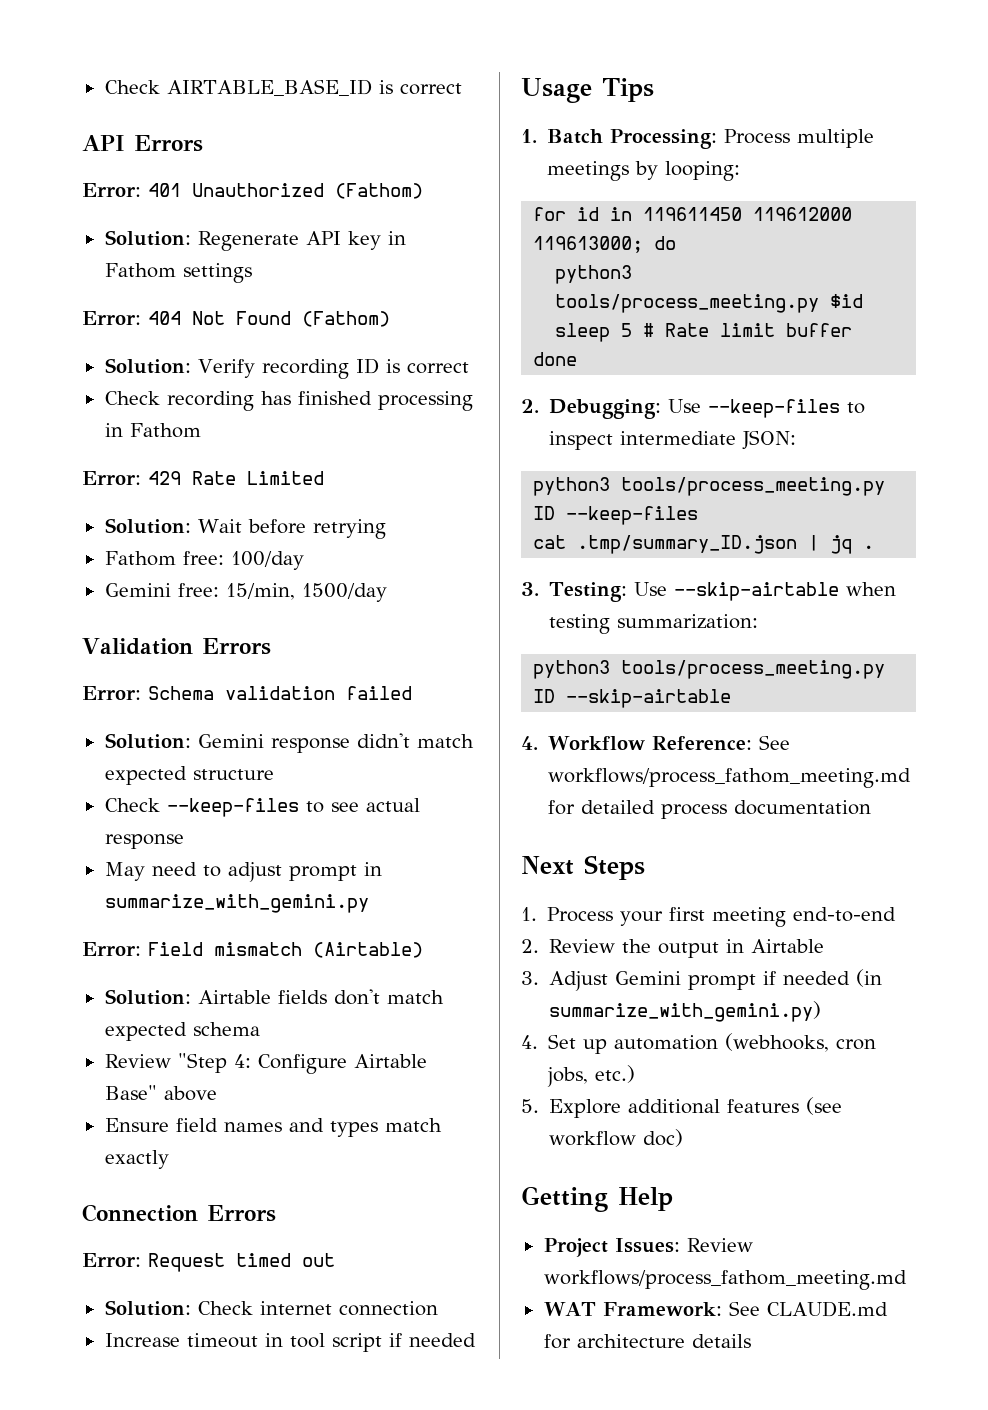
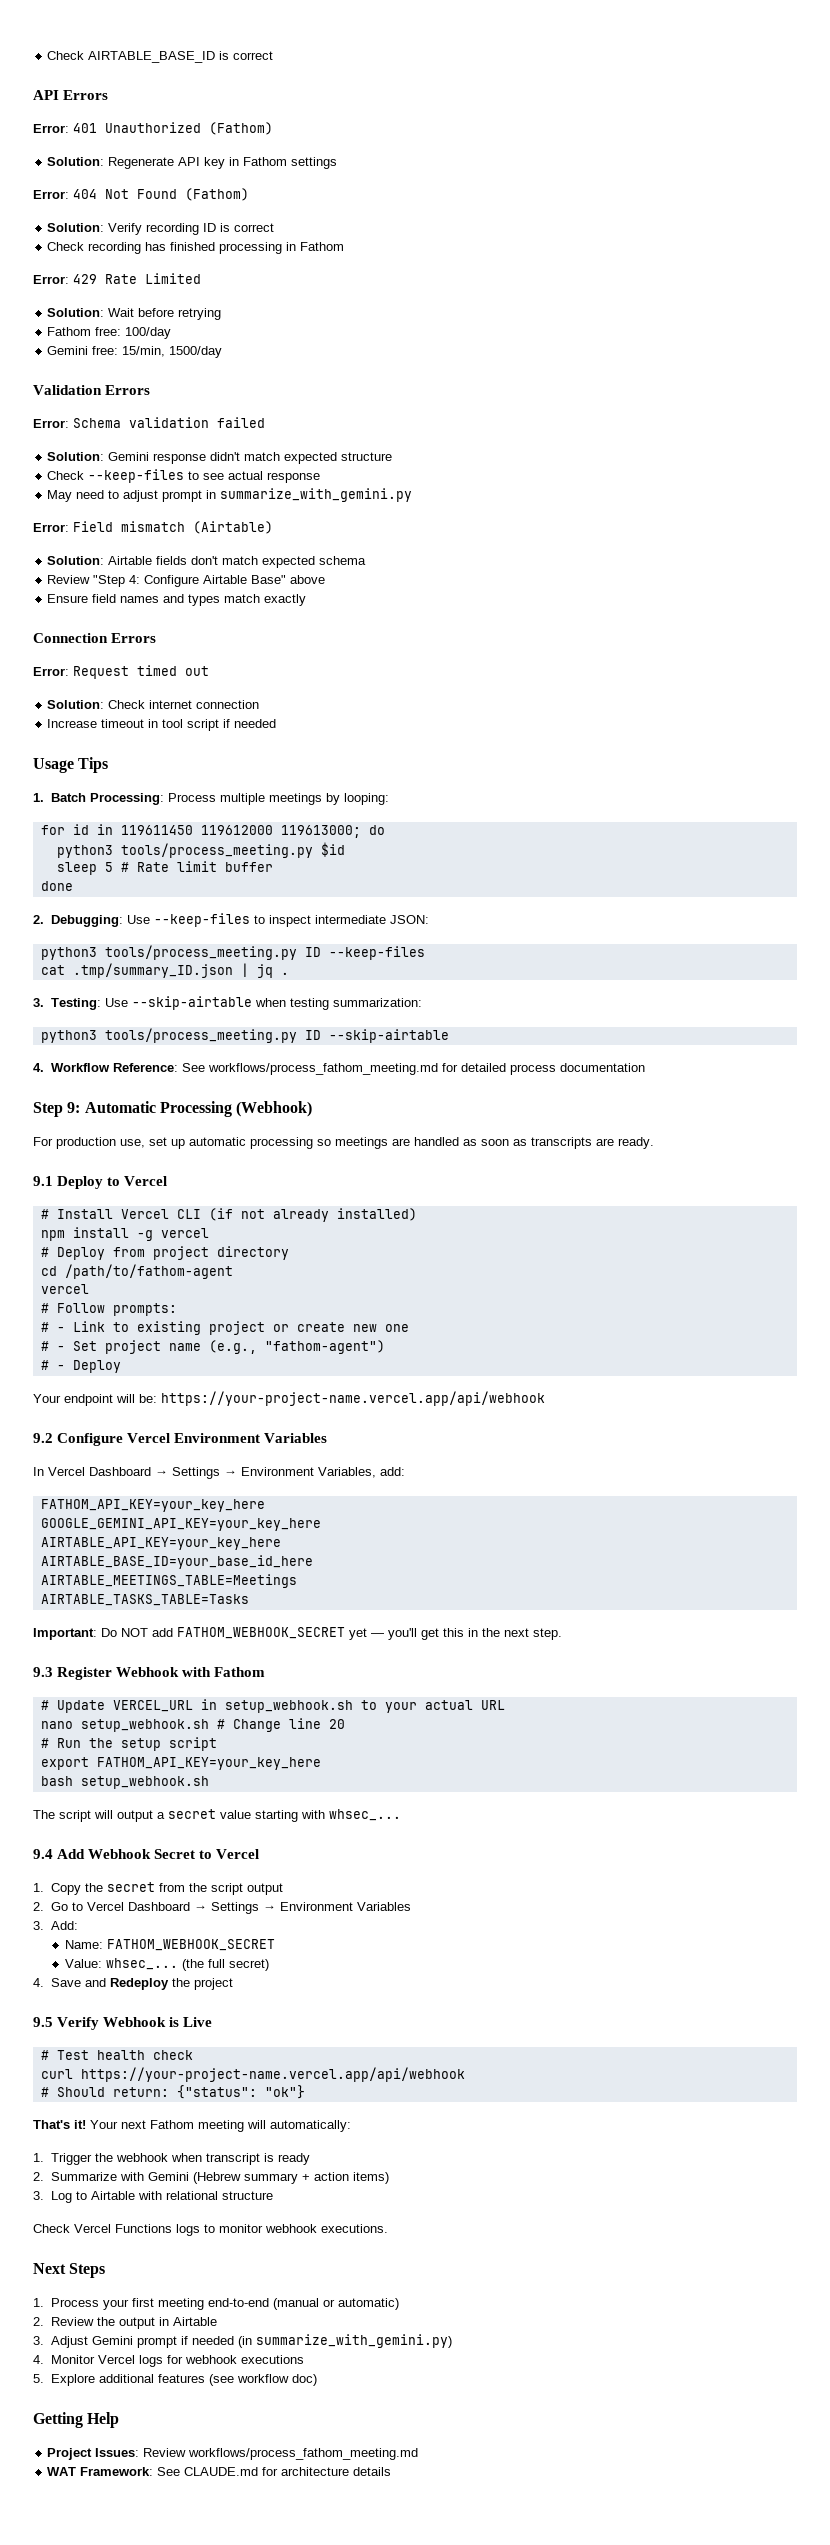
(872, 807) none -> [33,1101,313,1117] [33,1137,654,1149] [33,1176,168,1189] [40,1208,417,1222] [40,1227,209,1241] [40,1246,289,1260] [40,1264,233,1279] [40,1284,89,1294] [40,1303,177,1316] [40,1321,409,1335] [40,1340,385,1354] [40,1360,121,1373] [33,1391,545,1406] [33,1433,328,1446] [33,1467,405,1479] [40,1499,265,1512] [40,1518,321,1531] [40,1537,281,1550] [40,1555,313,1569] [40,1574,297,1588] [40,1594,249,1606] [33,1627,562,1640] [33,1667,266,1680] [40,1699,505,1713] [40,1718,345,1732] [40,1737,217,1751] [40,1757,321,1770] [40,1776,209,1789] [33,1809,401,1822] [33,1849,260,1859] [33,1882,283,1895] [33,1902,411,1914] [33,1921,78,1930] [64,1939,275,1951] [64,1958,269,1971] [33,1978,233,1990] [33,2017,213,2030] [40,2050,193,2060] [40,2067,465,2082] [40,2085,305,2099] [33,2120,351,2132] [33,2153,310,2165] [33,2172,389,2184] [33,2191,273,2203] [33,2224,388,2236] // Step 9: Automatic Processing (Webhook) // For production use, set up automatic processing so meetings are handled as soon as transcripts are ready. // 9.1 Deploy to Vercel // # Install Vercel CLI (if not already installed) // npm install -g vercel // # Deploy from project directory // cd /path/to/fathom-agent // vercel // # Follow prompts: // # - Link to existing project or create new one // # - Set project name (e.g., "fathom-agent") // # - Deploy // Your endpoint will be: https://your-project-name.vercel.app/api/webhook // 9.2 Configure Vercel Environment Variables // In Vercel Dashboard → Settings → Environment Variables, add: // FATHOM_API_KEY=your_key_here // GOOGLE_GEMINI_API_KEY=your_key_here // AIRTABLE_API_KEY=your_key_here // AIRTABLE_BASE_ID=your_base_id_here // AIRTABLE_MEETINGS_TABLE=Meetings // AIRTABLE_TASKS_TABLE=Tasks // Important: Do NOT add FATHOM_WEBHOOK_SECRET yet — you'll get this in the next step. // 9.3 Register Webhook with Fathom // # Update VERCEL_URL in setup_webhook.sh to your actual URL // nano setup_webhook.sh # Change line 20 // # Run the setup script // export FATHOM_API_KEY=your_key_here // bash setup_webhook.sh // The script will output a secret value starting with whsec_... // 9.4 Add Webhook Secret to Vercel // 1. Copy the secret from the script output // 2. Go to Vercel Dashboard → Settings → Environment Variables // 3. Add: // Name: FATHOM_WEBHOOK_SECRET // Value: whsec_... (the full secret) // 4. Save and Redeploy the project // 9.5 Verify Webhook is Live // # Test health check // curl https://your-project-name.vercel.app/api/webhook // # Should return: {"status": "ok"} // That's it! Your next Fathom meeting will automatically: // 1. Trigger the webhook when transcript is ready // 2. Summarize with Gemini (Hebrew summary + action items) // 3. Log to Airtable with relational structure // Check Vercel Functions logs to monitor webhook executions.
(897, 914) none -> [272,2298,399,2310] (manual or automatic)
[548,1033,877,1054] [547,1065,636,1087] Set up automation (webhooks, cron jobs, etc.) -> [50,2355,304,2367] Monitor Vercel logs for webhook executions

